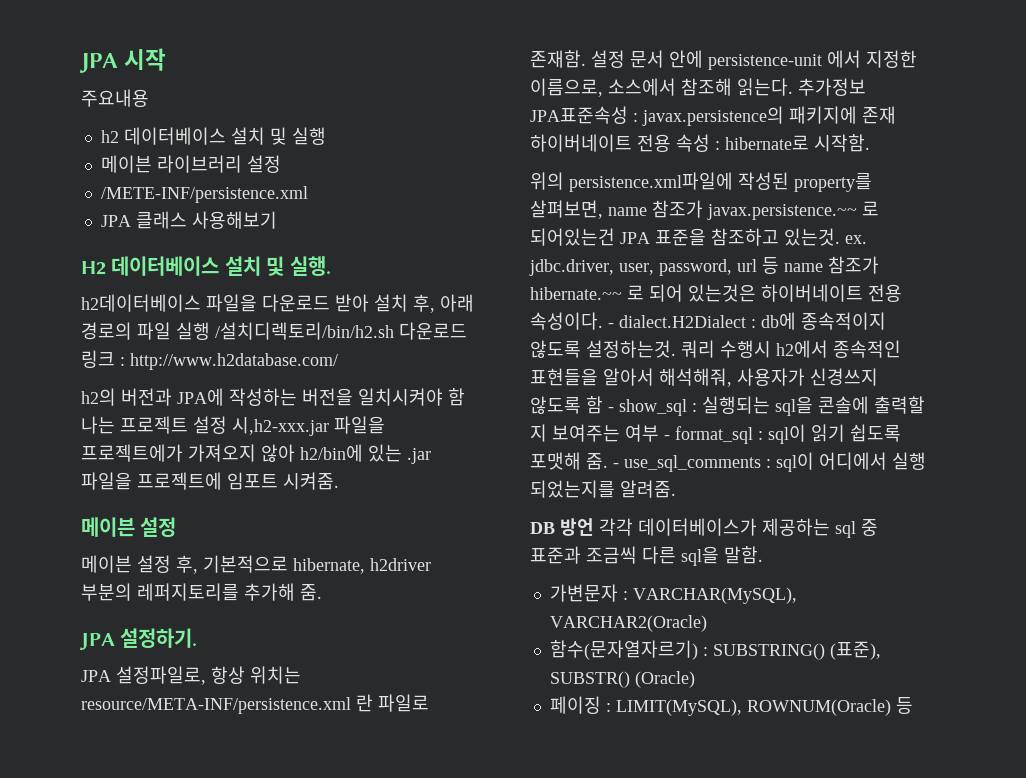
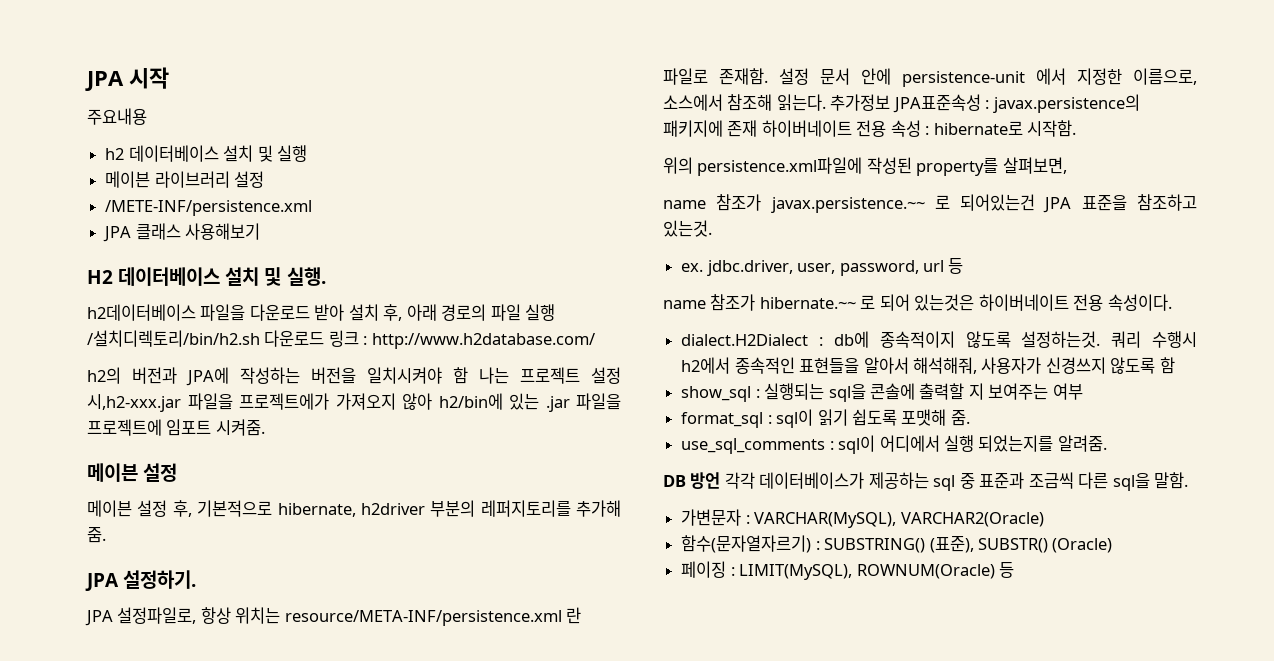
(603, 209) none -> (1067, 165) //
(840, 237) none -> (712, 228) //
(779, 265) none -> (964, 266) //
[608,323,614,328] - -> (1172, 302) //
[608,407,614,412] - -> (1175, 365) //
[664,435,670,440] - -> (1083, 391) //
[613,463,619,468] - -> (970, 418) //

